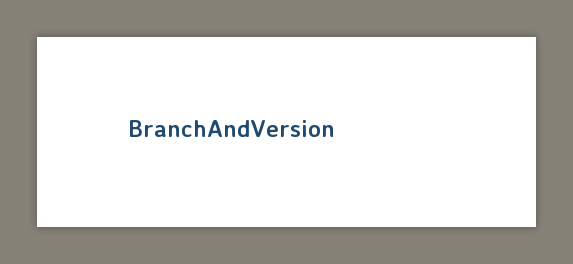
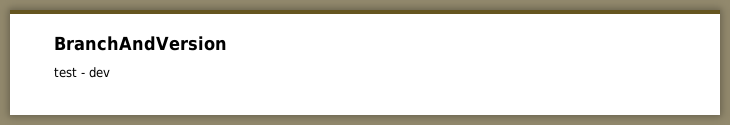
(335, 128) none -> [54,67,110,78] // test - dev

